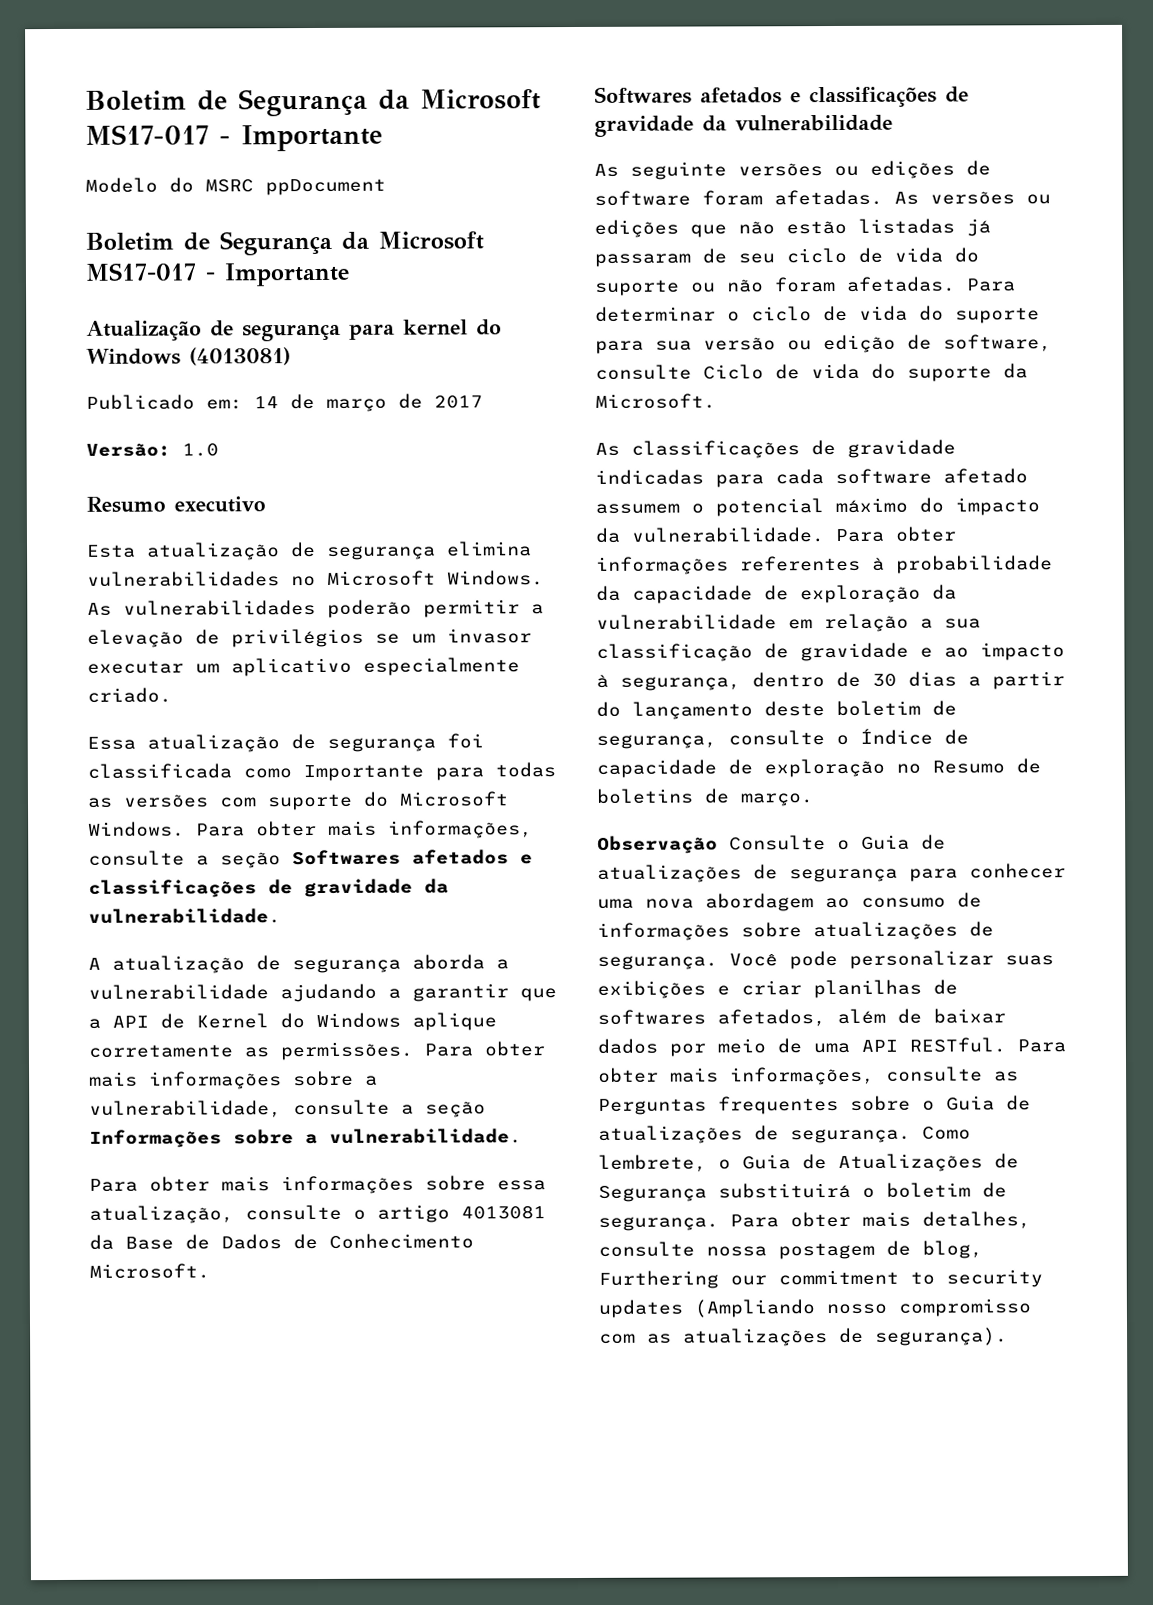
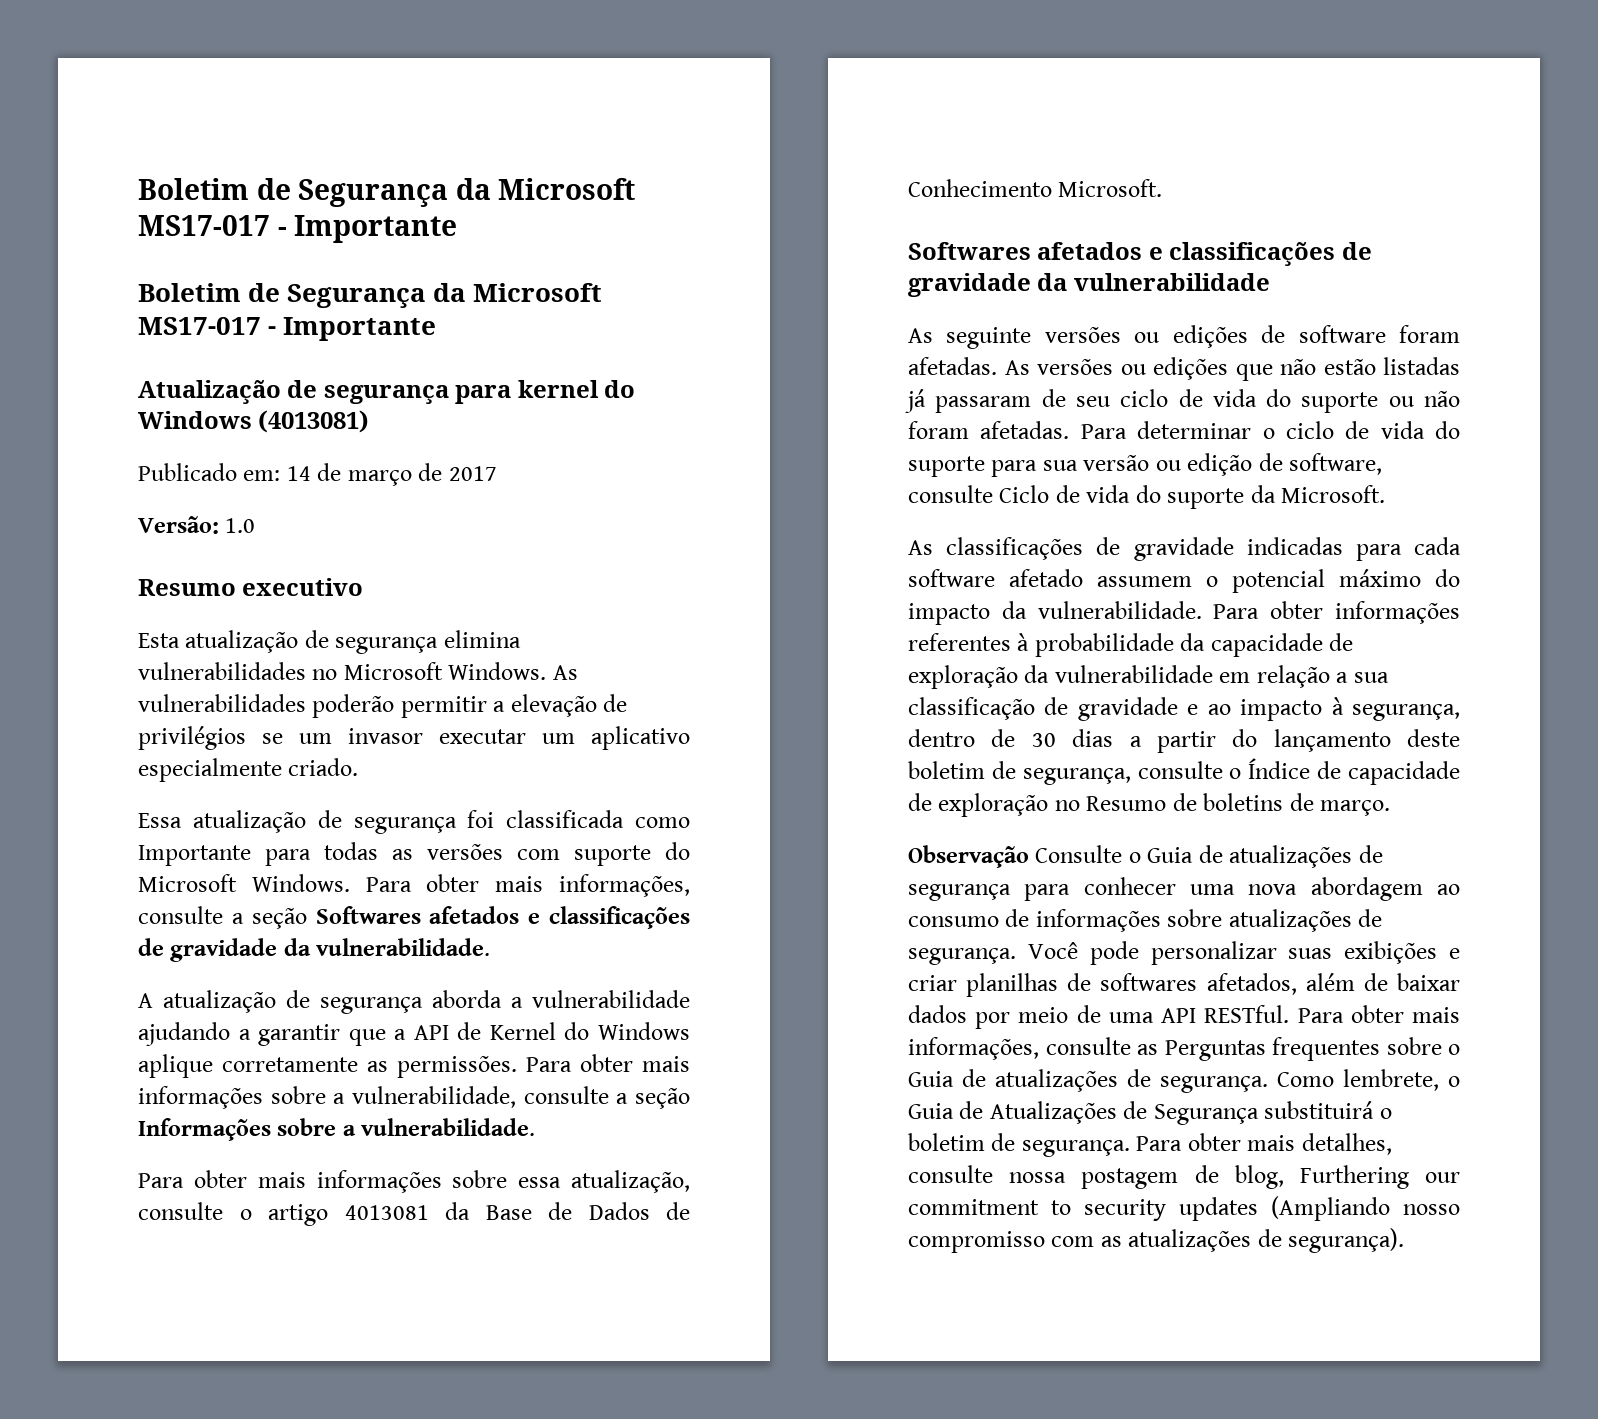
[85,88,541,117] [85,124,383,152] [85,177,386,196] Boletim de Segurança da Microsoft MS17-017 - Importante // Modelo do MSRC ppDocument -> [138,178,636,207] [138,215,458,243] Boletim de Segurança da Microsoft MS17-017 - Importante

